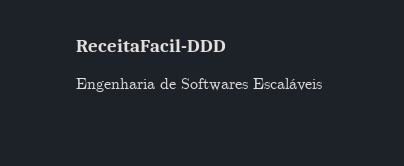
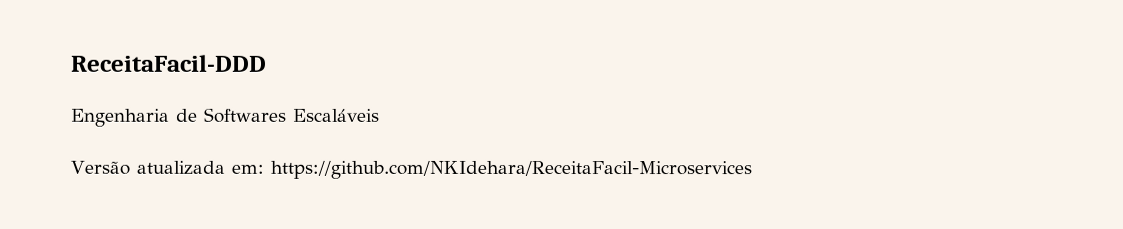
(322, 84) none -> [70,160,752,180] // Versão atualizada em: https://github.com/NKIdehara/ReceitaFacil-Microservices

